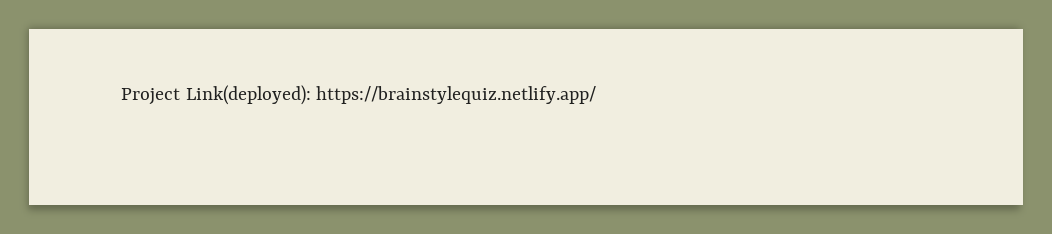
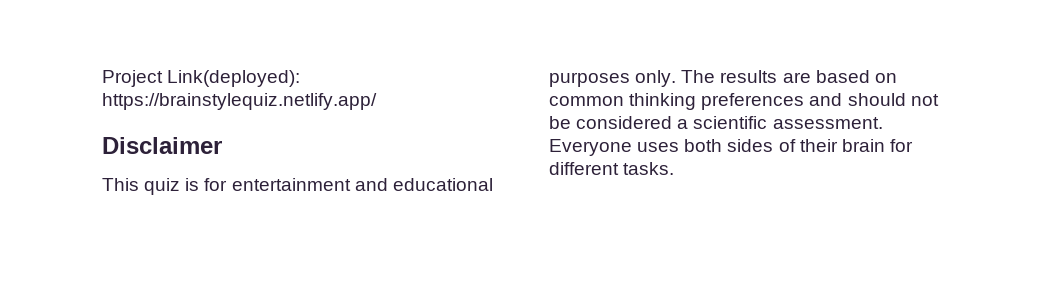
(597, 95) none -> [102,137,222,154] [102,178,493,195] [549,70,897,87] [549,93,939,110] [549,116,883,129] [549,139,913,156] [549,162,675,175] // Disclaimer // This quiz is for entertainment and educational purposes only. The results are based on common thinking preferences and should not be considered a scientific assessment. Everyone uses both sides of their brain for different tasks.

